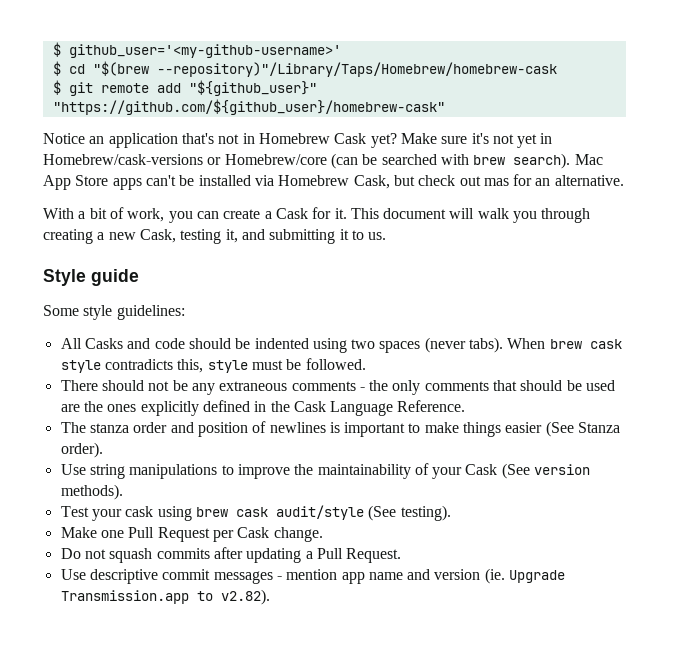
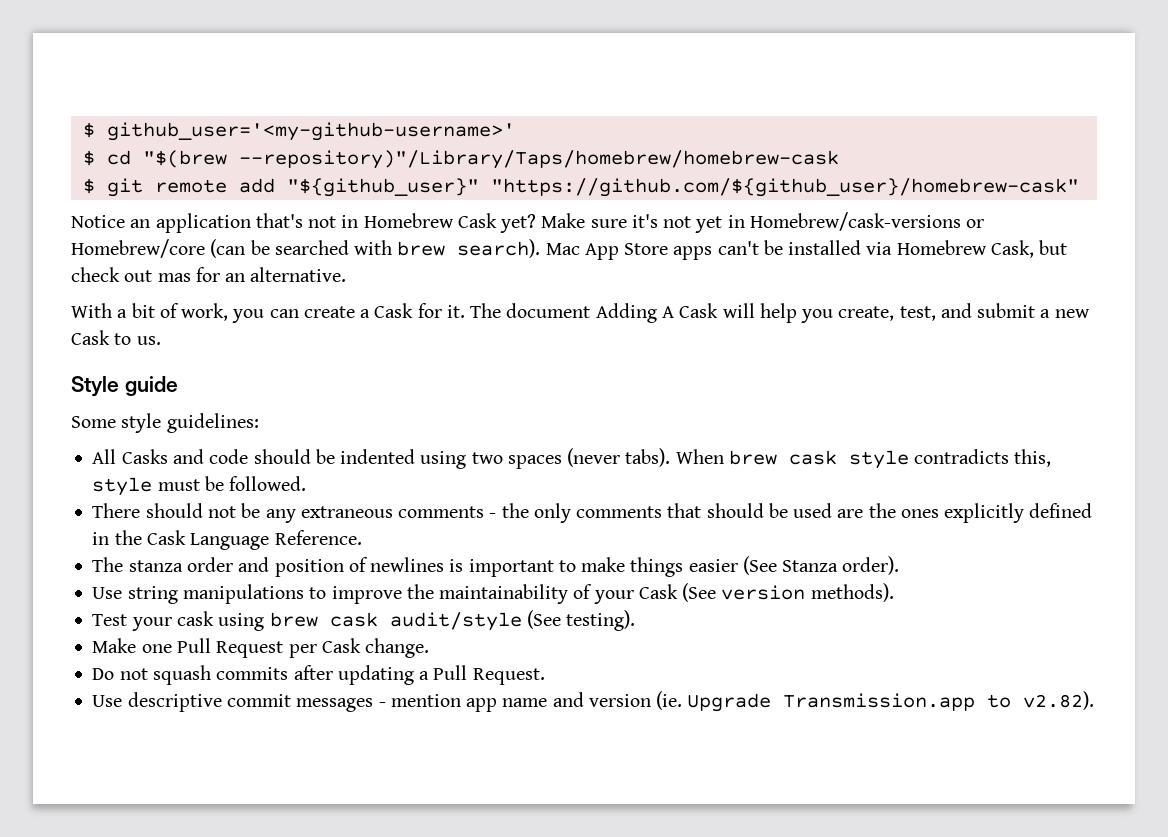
[156,62,557,77] --repository)"/Library/Taps/Homebrew/homebrew-cask -> [238,150,839,169] --repository)"/Library/Taps/homebrew/homebrew-cask
[350,208,591,223] [43,229,349,244] This document will walk you through creating a new Cask, testing it, and submitting it -> [470,303,1090,323] [71,330,110,345] The document Adding A Cask will help you create, test, and submit a new Cask

